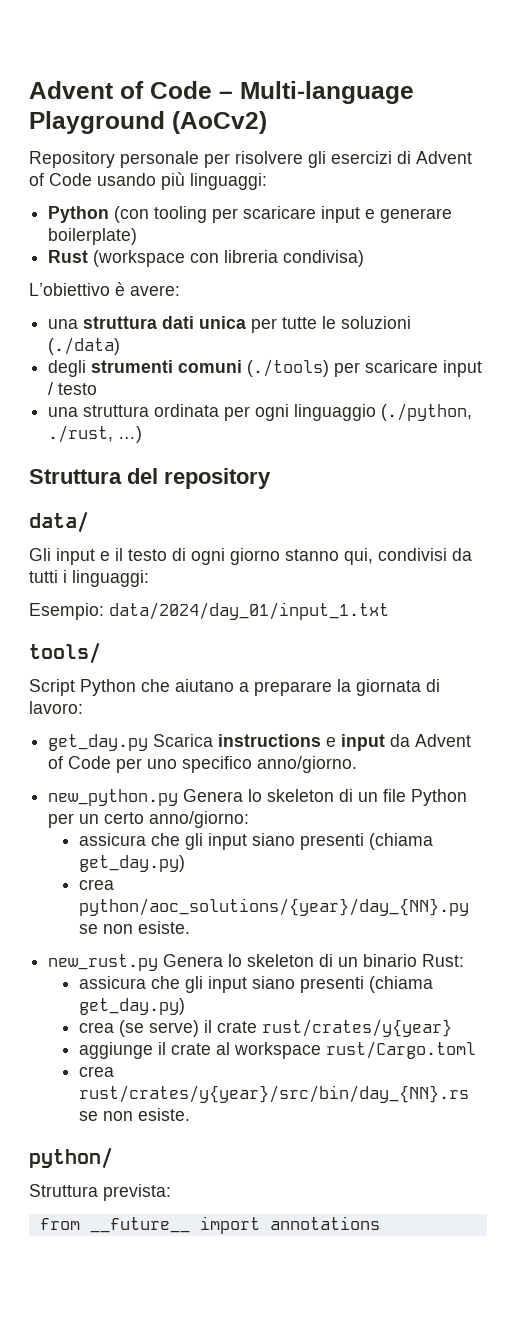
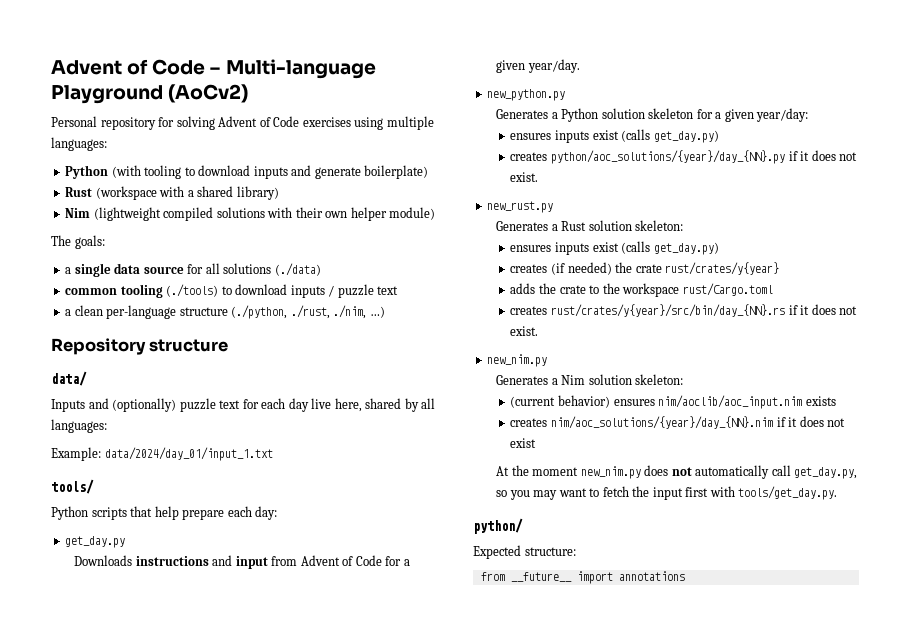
[29,151,472,168] [29,172,267,190] [48,206,453,223] [48,228,138,245] [48,250,365,267] [29,282,180,296] [48,316,412,333] [48,337,121,355] [48,359,483,377] [48,382,98,395] [48,404,377,421] Repository personale per risolvere gli esercizi di Advent of Code usando più linguaggi: // Python (con tooling per scaricare input e generare boilerplate) // Rust (workspace con libreria condivisa) // L’obiettivo è avere: // una struttura dati unica per tutte le soluzioni (./data) // degli strumenti comuni (./tools) per scaricare input / testo // una struttura ordinata per ogni linguaggio -> [51,116,434,130] [51,137,107,151] [65,165,429,179] [65,186,279,200] [65,207,436,221] [51,235,105,249] [65,263,321,277] [65,284,399,298] [65,305,228,319] Personal repository for solving Advent of Code exercises using multiple languages: // Python (with tooling to download inputs and generate boilerplate) // Rust (workspace with a shared library) // Nim (lightweight compiled solutions with their own helper module) // The goals: // a single data source for all solutions (./data) // common tooling (./tools) to download inputs / puzzle text // a clean per-language structure
(114, 434) none -> [333,305,367,319] ./nim,
[29,468,271,489] [29,511,89,533] [29,548,472,565] [29,570,149,587] [29,602,389,620] [29,642,101,664] [29,679,440,696] [29,701,83,714] [48,734,472,751] [48,756,358,773] [48,789,468,806] [48,811,250,828] [78,833,433,850] [78,855,185,872] [78,879,114,890] [78,898,469,916] [78,921,190,934] [48,954,465,971] [78,976,433,993] [78,998,185,1015] [78,1019,452,1037] [78,1041,476,1059] [78,1066,114,1077] [78,1085,469,1103] [78,1108,190,1121] Struttura del repository // data/ // Gli input e il testo di ogni giorno stanno qui, condivisi da tutti i linguaggi: // Esempio: data/2024/day_01/input_1.txt // tools/ // Script Python che aiutano a preparare la giornata di lavoro: // get_day.py Scarica instructions e input da Advent of Code per uno specifico anno/giorno. // new_python.py Genera lo skeleton di un file Python per un certo anno/giorno: // assicura che gli input siano presenti (chiama get_day.py) // crea python/aoc_solutions/{year}/day_{NN}.py se non esiste. // new_rust.py Genera lo skeleton di un binario Rust: // assicura che gli input siano presenti (chiama get_day.py) // crea (se serve) il crate rust/crates/y{year} // aggiunge il crate al workspace rust/Cargo.toml // crea rust/crates/y{year}/src/bin/day_{NN}.rs se non esiste. -> [51,338,229,355] [51,371,87,386] [51,398,436,412] [51,419,107,433] [51,447,273,461] [51,479,94,494] [51,506,278,520] [65,536,126,548] [74,555,410,569] [496,59,580,73] [487,89,566,101] [496,108,809,122] [510,129,719,143] [510,150,858,164] [510,172,539,182] [487,201,554,213] [496,220,684,231] [510,241,719,255] [510,262,780,275] [510,283,773,297] [510,304,858,317] [510,326,539,336] [487,354,548,367] [496,374,684,385] [510,395,836,409] [510,416,846,429] [510,438,537,448] [496,465,858,479] [496,486,838,500] Repository structure // data/ // Inputs and (optionally) puzzle text for each day live here, shared by all languages: // Example: data/2024/day_01/input_1.txt // tools/ // Python scripts that help prepare each day: // get_day.py // Downloads instructions and input from Advent of Code for a given year/day. // new_python.py // Generates a Python solution skeleton for a given year/day: // ensures inputs exist (calls get_day.py) // creates python/aoc_solutions/{year}/day_{NN}.py if it does not exist. // new_rust.py // Generates a Rust solution skeleton: // ensures inputs exist (calls get_day.py) // creates (if needed) the crate rust/crates/y{year} // adds the crate to the workspace rust/Cargo.toml // creates rust/crates/y{year}/src/bin/day_{NN}.rs if it does not exist. // new_nim.py // Generates a Nim solution skeleton: // (current behavior) ensures nim/aoclib/aoc_input.nim exists // creates nim/aoc_solutions/{year}/day_{NN}.nim if it does not exist // At the moment new_nim.py does not automatically call get_day.py, so you may want to fetch the input first with tools/get_day.py.
[29,1184,171,1201] Struttura prevista: -> [473,545,576,559] Expected structure:

